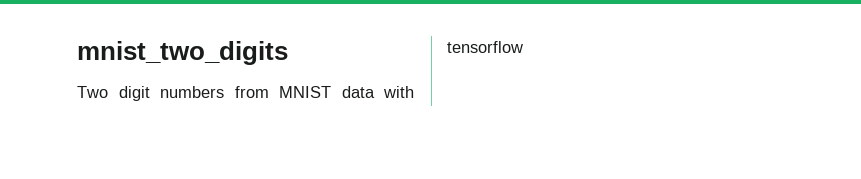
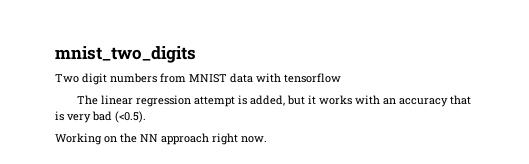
(523, 47) none -> [76,95,471,107] [55,111,146,123] [55,133,267,145] // The linear regression attempt is added, but it works with an accuracy that is very bad (<0.5). // Working on the NN approach right now.

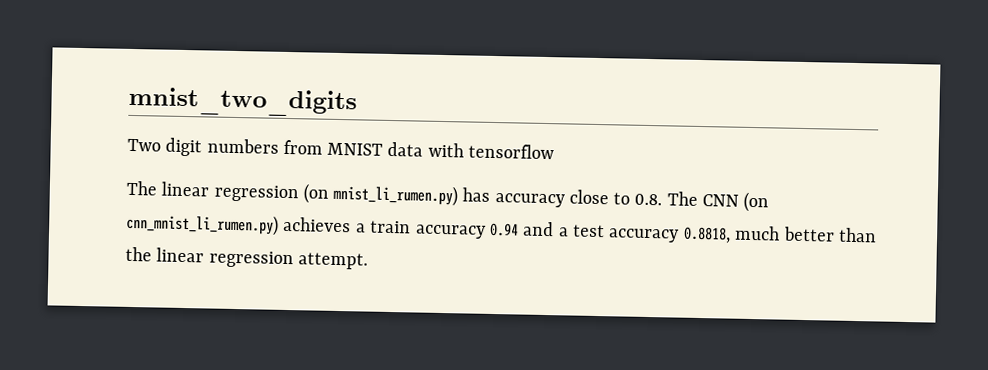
[193,95,471,107] [55,111,146,123] [55,133,267,145] attempt is added, but it works with an accuracy that is very bad (<0.5). // Working on the NN approach right now. -> [302,183,770,213] [126,212,877,244] [125,246,368,270] (on mnist_li_rumen.py) has accuracy close to 0.8. The CNN (on cnn_mnist_li_rumen.py) achieves a train accuracy 0.94 and a test accuracy 0.8818, much better than the linear regression attempt.

